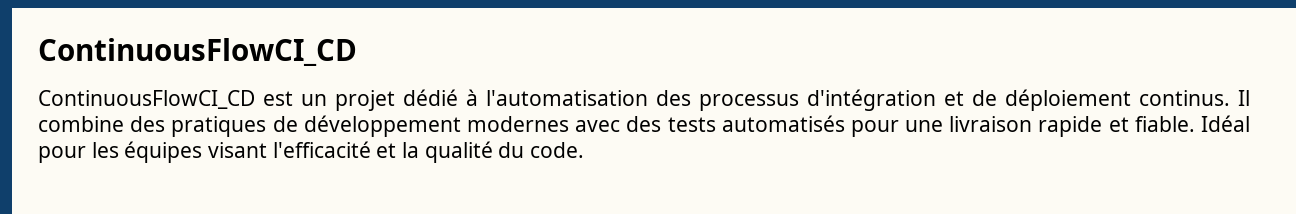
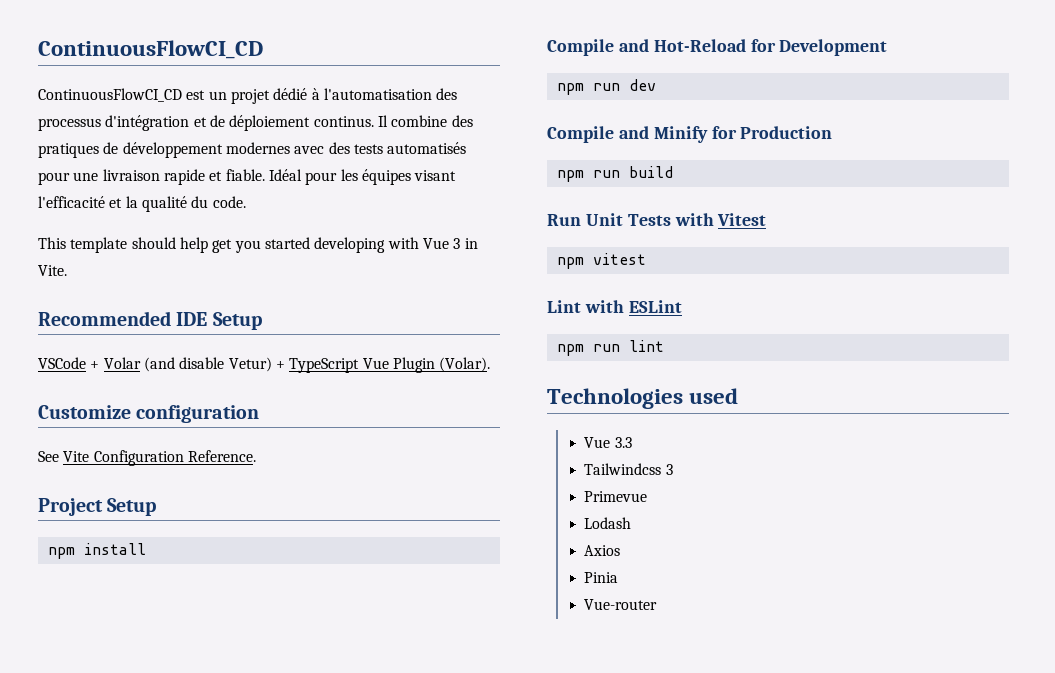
(585, 150) none -> [38,237,478,253] [38,265,67,276] [38,311,262,330] [38,357,491,373] [38,405,260,423] [38,450,256,466] [38,498,157,516] [47,543,146,559] [547,39,888,56] [556,79,656,95] [547,126,833,143] [556,166,673,182] [547,213,767,226] [556,253,646,269] [547,300,682,313] [556,340,664,356] [547,388,739,409] [584,437,632,448] [584,463,673,475] [584,491,648,502] [584,517,632,529] [584,545,621,556] [584,572,619,583] [584,599,658,610] // This template should help get you started developing with Vue 3 in Vite. // Recommended IDE Setup // VSCode + Volar (and disable Vetur) + TypeScript Vue Plugin (Volar). // Customize configuration // See Vite Configuration Reference. // Project Setup // npm install // Compile and Hot-Reload for Development // npm run dev // Compile and Minify for Production // npm run build // Run Unit Tests with Vitest // npm vitest // Lint with ESLint // npm run lint // Technologies used // Vue 3.3 // Tailwindcss 3 // Primevue // Lodash // Axios // Pinia // Vue-router

